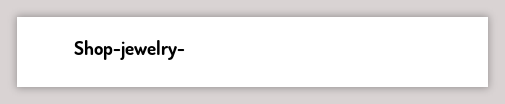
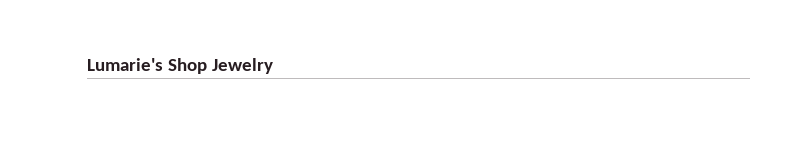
[74,40,185,60] Shop-jewelry- -> [87,58,273,74] Lumarie's Shop Jewelry

